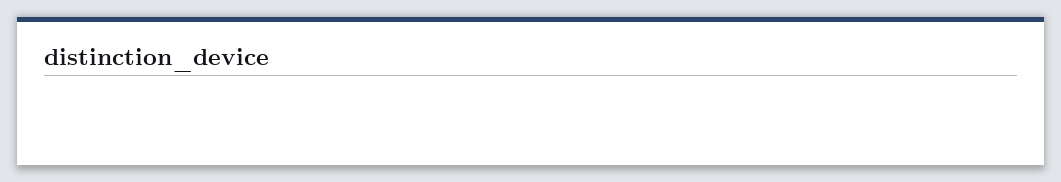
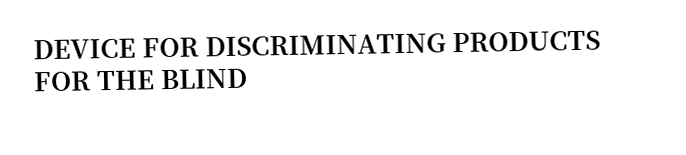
[44,48,269,72] distinction_device -> [33,30,601,60] [33,68,248,92] DEVICE FOR DISCRIMINATING PRODUCTS FOR THE BLIND

